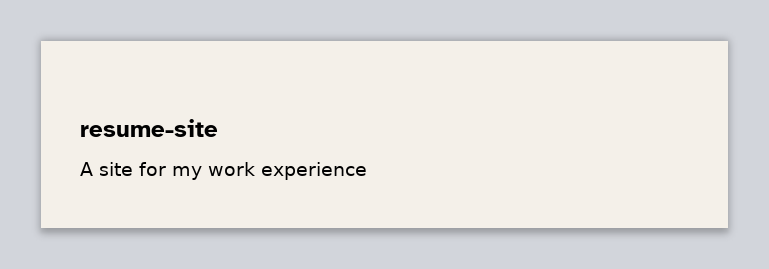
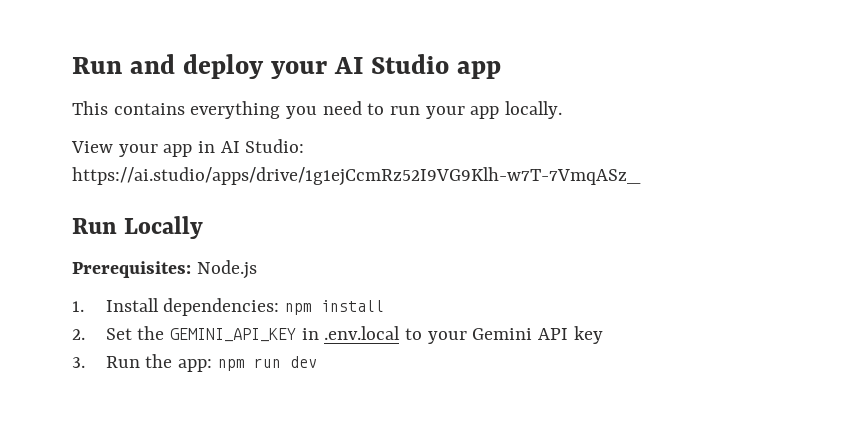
[80,119,218,137] [80,162,367,180] resume-site // A site for my work experience -> [72,54,501,79] [72,101,563,119] [71,139,305,157] [72,167,641,186] [72,216,204,239] [72,260,257,279] [72,298,384,316] [72,326,603,344] [72,354,317,372] Run and deploy your AI Studio app // This contains everything you need to run your app locally. // View your app in AI Studio: https://ai.studio/apps/drive/1g1ejCcmRz52I9VG9Klh-w7T-7VmqASz_ // Run Locally // Prerequisites: Node.js // 1. Install dependencies: npm install // 2. Set the GEMINI_API_KEY in .env.local to your Gemini API key // 3. Run the app: npm run dev

